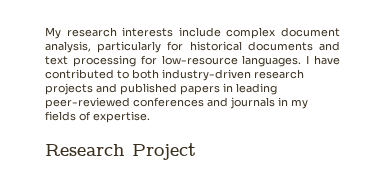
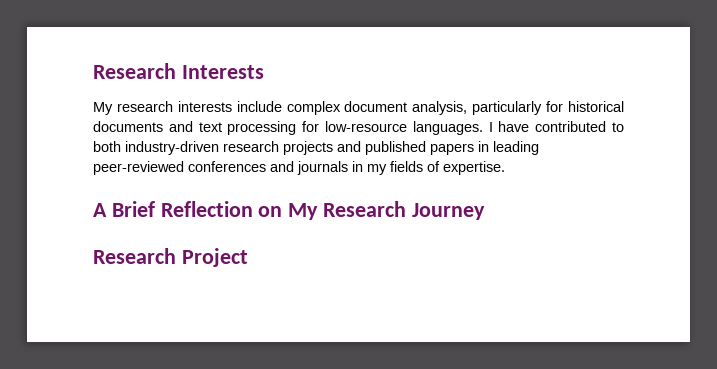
(45, 33) none -> [93,63,264,79] Research Interests //
(150, 117) none -> [93,201,485,220] // A Brief Reflection on My Research Journey

